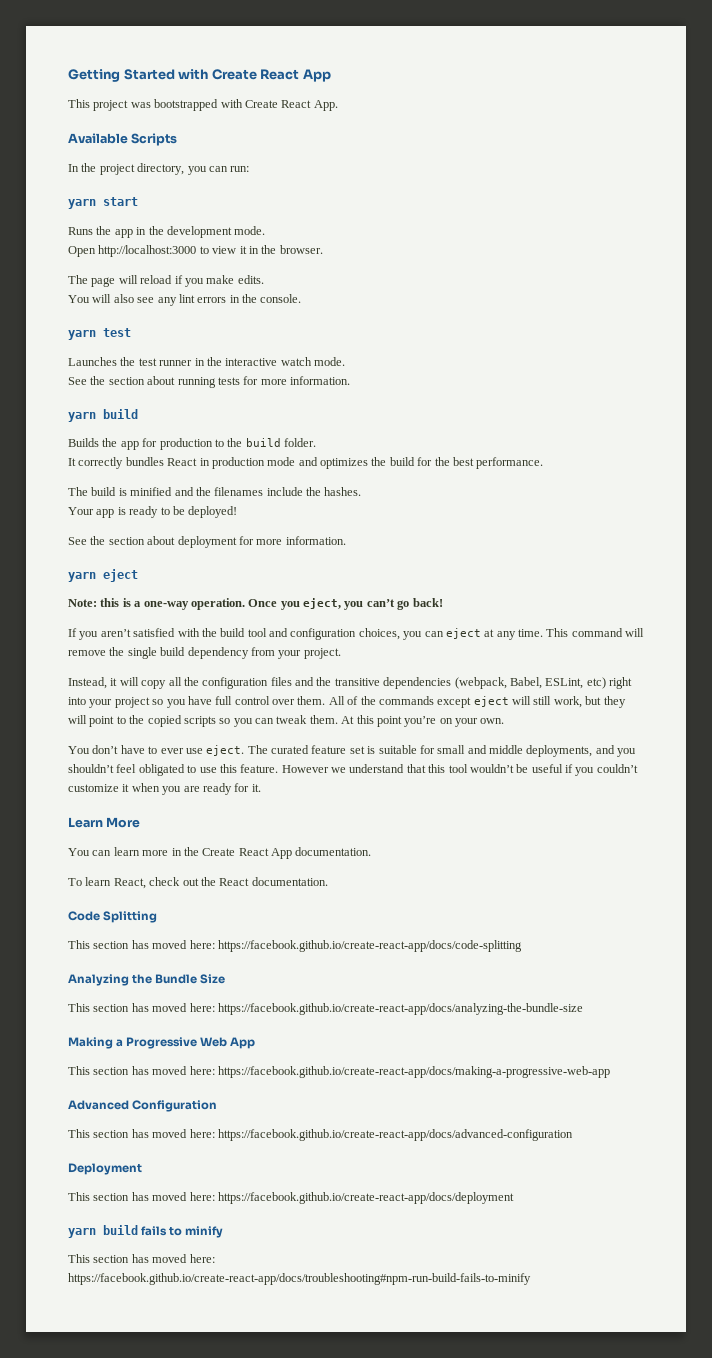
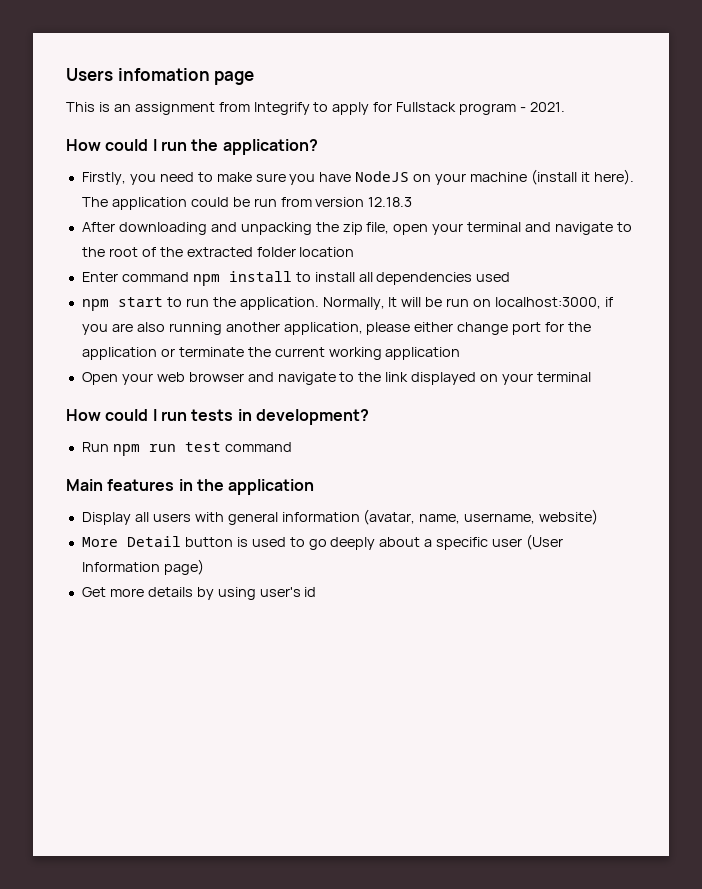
[68,69,331,82] [68,99,338,111] [68,133,178,146] [68,163,250,175] [68,197,138,209] [68,226,266,238] [68,245,323,257] [68,275,264,287] [68,294,302,306] [68,328,131,340] [68,357,345,366] [68,376,350,388] [68,409,138,422] [68,438,316,450] [68,457,544,469] [68,487,362,496] [68,506,238,518] [68,536,346,548] [68,569,138,582] [68,598,443,610] [68,628,645,640] [68,647,341,659] [68,677,632,689] [68,696,626,708] [68,715,505,727] [68,745,637,757] [68,764,638,776] [68,783,261,795] [68,817,141,828] [68,847,372,859] [68,877,328,889] [68,911,158,923] [68,940,522,952] [68,974,226,986] [68,1003,583,1015] [68,1037,256,1049] [68,1066,610,1078] [68,1100,218,1112] [68,1129,573,1141] [68,1163,142,1175] [68,1192,514,1204] [68,1225,224,1238] [68,1254,215,1263] [68,1273,531,1285] Getting Started with Create React App // This project was bootstrapped with Create React App. // Available Scripts // In the project directory, you can run: // yarn start // Runs the app in the development mode. // Open http://localhost:3000 to view it in the browser. // The page will reload if you make edits. // You will also see any lint errors in the console. // yarn test // Launches the test runner in the interactive watch mode. // See the section about running tests for more information. // yarn build // Builds the app for production to the build folder. // It correctly bundles React in production mode and optimizes the build for the best performance. // The build is minified and the filenames include the hashes. // Your app is ready to be deployed! // See the section about deployment for more information. // yarn eject // Note: this is a one-way operation. Once you eject, you can’t go back! // If you aren’t satisfied with the build tool and configuration choices, you can eject at any time. This command will remove the single build dependency from your project. // Instead, it will copy all the configuration files and the transitive dependencies (webpack, Babel, ESLint, etc) right into your project so you have full control over them. All of the commands except eject will still work, but they will point to the copied scripts so you can tweak them. At this point you’re on your own. // You don’t have to ever use eject. The curated feature set is suitable for small and middle deployments, and you shouldn’t feel obligated to use this feature. However we understand that this tool wouldn’t be useful if you couldn’t customize it when you are ready for it. // Learn More // You can learn more in the Create React App documentation. // To learn React, check out the React documentation. // Code Splitting // This section has moved here: https://facebook.github.io/create-react-app/docs/code-splitting // Analyzing the Bundle Size // This section has moved here: https://facebook.github.io/create-react-app/docs/analyzing-the-bundle-size // Making a Progressive Web App // This section has moved here: https://facebook.github.io/create-react-app/docs/making-a-progressive-web-app // Advanced Configuration // This section has moved here: https://facebook.github.io/create-react-app/docs/advanced-configuration // Deployment // This section has moved here: https://facebook.github.io/create-react-app/docs/deployment // yarn build fails to minify // This section has moved here: https://facebook.github.io/create-react-app/docs/troubleshooting#npm-run-build-fails-to-minify -> [66,68,255,85] [66,102,565,115] [66,139,318,155] [81,169,634,185] [81,197,413,210] [81,222,632,235] [81,247,355,257] [81,271,511,286] [81,297,613,311] [81,322,592,335] [81,347,461,360] [81,372,591,385] [66,409,369,425] [81,442,292,456] [66,479,315,495] [81,509,599,525] [81,534,564,550] [81,559,204,575] [81,587,317,600] Users infomation page // This is an assignment from Integrify to apply for Fullstack program - 2021. // How could I run the application? // Firstly, you need to make sure you have NodeJS on your machine (install it here). The application could be run from version 12.18.3 // After downloading and unpacking the zip file, open your terminal and navigate to the root of the extracted folder location // Enter command npm install to install all dependencies used // npm start to run the application. Normally, It will be run on localhost:3000, if you are also running another application, please either change port for the application or terminate the current working application // Open your web browser and navigate to the link displayed on your terminal // How could I run tests in development? // Run npm run test command // Main features in the application // Display all users with general information (avatar, name, username, website) // More Detail button is used to go deeply about a specific user (User Information page) // Get more details by using user's id

